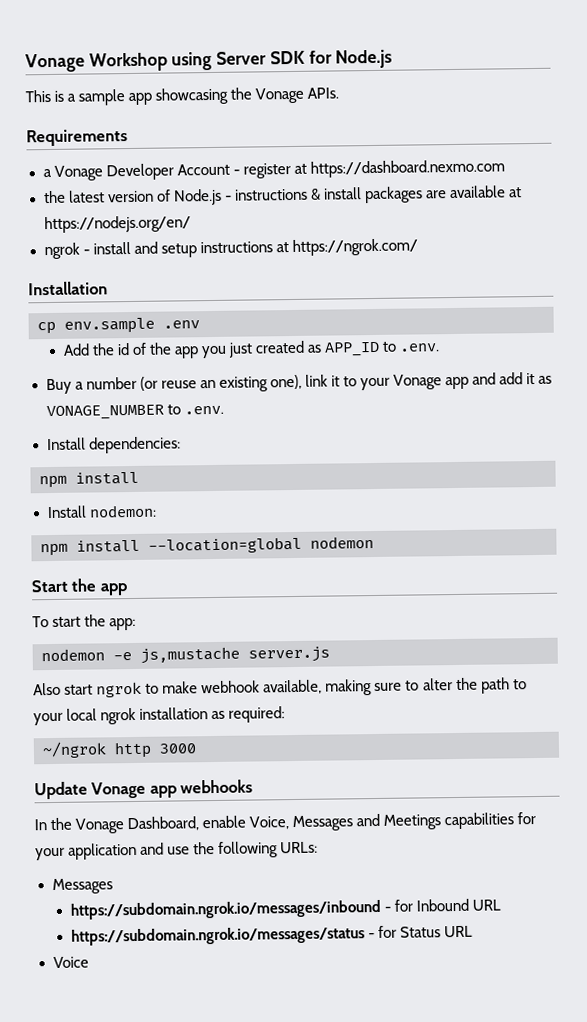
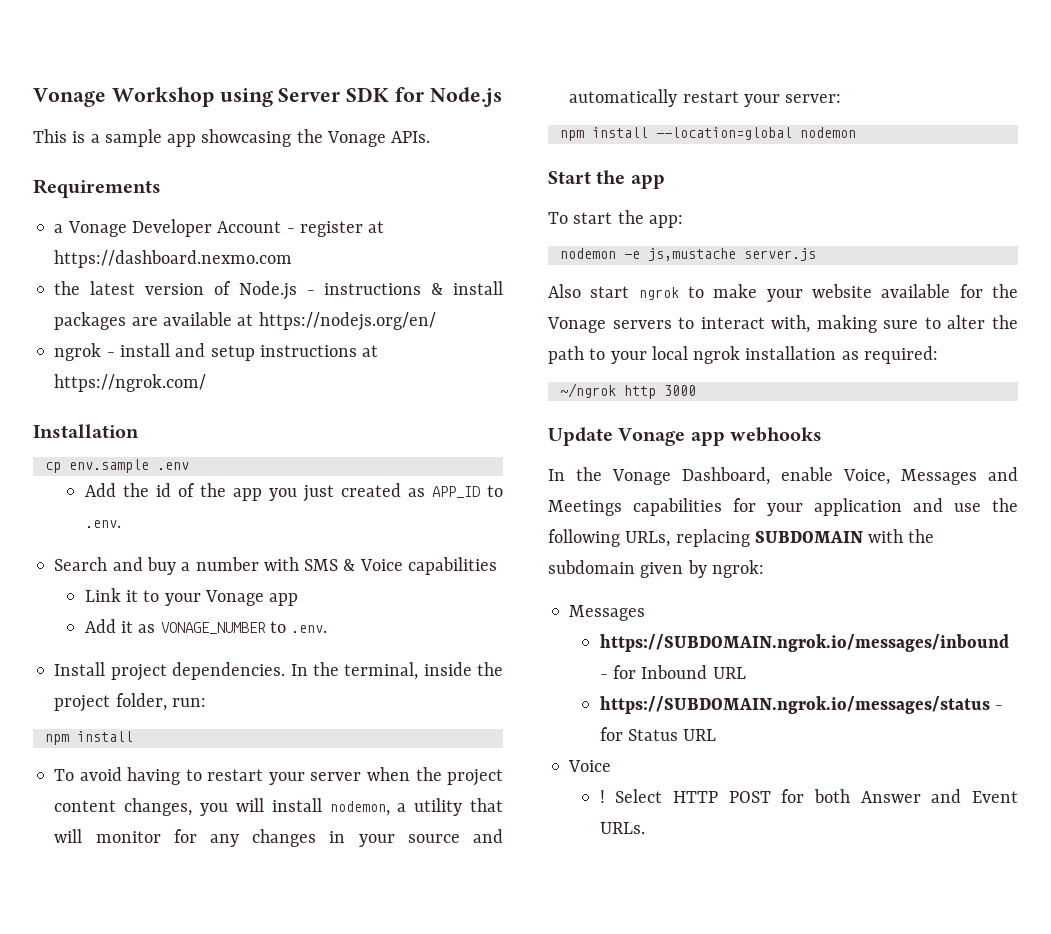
[45,374,328,395] Buy a number (or reuse an existing one), link -> [54,557,497,575] [84,588,121,602] Search and buy a number with SMS & Voice capabilities // Link
[472,372,524,385] and add -> [84,619,116,633] // Add
[88,436,181,454] [39,471,139,489] [46,504,157,519] dependencies: // npm install // Install nodemon: -> [110,662,503,681] [54,693,206,712] [44,731,133,745] [54,767,503,786] [54,798,504,816] [54,829,504,847] [569,89,842,107] project dependencies. In the terminal, inside the project folder, run: // npm install // To avoid having to restart your server when the project content changes, you will install nodemon, a utility that will monitor for any changes in your source and automatically restart your server:
[201,679,323,695] webhook available, -> [766,284,1018,302] [547,315,811,333] your website available for the Vonage servers to interact with,
[280,841,319,854] URLs: -> [625,529,935,547] [548,560,764,578] URLs, replacing SUBDOMAIN with the subdomain given by ngrok:
[69,899,382,920] https://subdomain.ngrok.io/messages/inbound -> [599,634,1009,652] https://SUBDOMAIN.ngrok.io/messages/inbound
[70,926,365,946] https://subdomain.ngrok.io/messages/status -> [599,696,990,714] https://SUBDOMAIN.ngrok.io/messages/status
(90, 962) none -> [599,789,1018,803] [599,822,645,834] // ! Select HTTP POST for both Answer and Event URLs.

